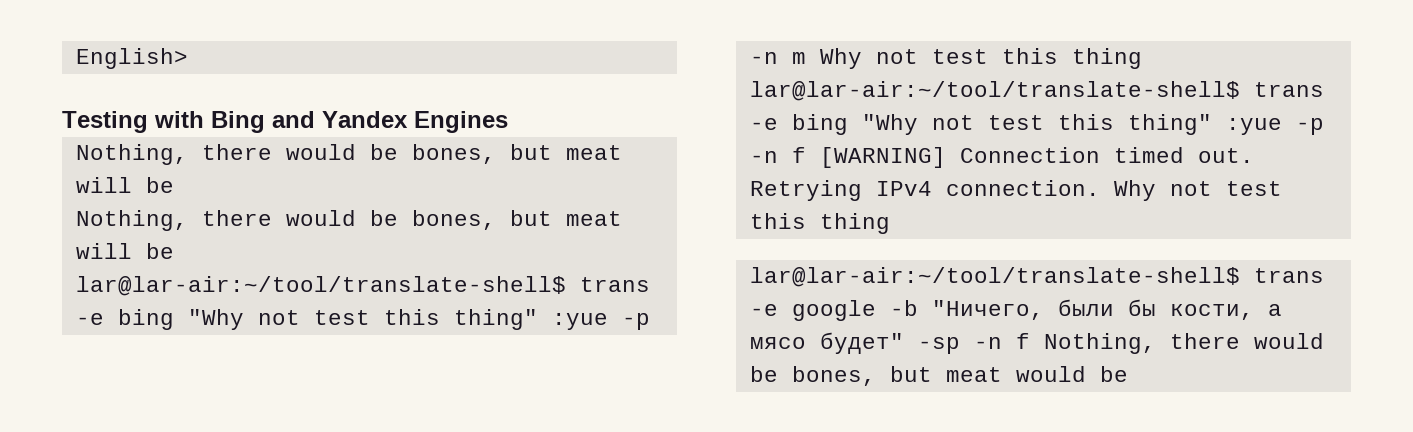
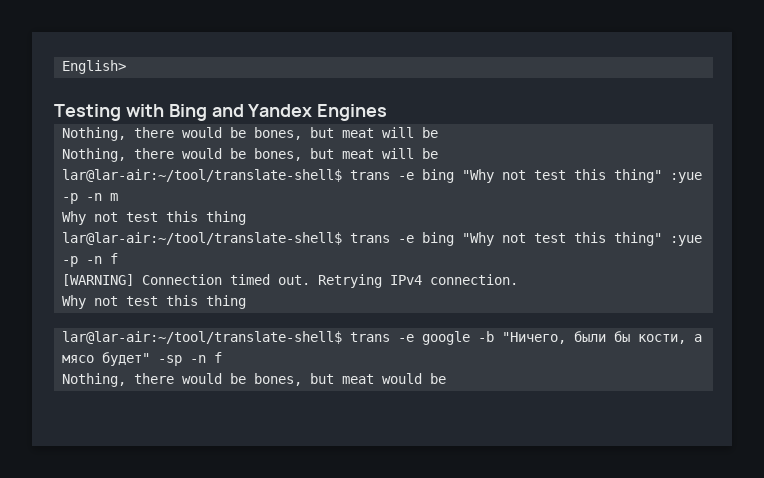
(806, 58) none -> (119, 197) //
(806, 155) none -> (119, 258) //
(1100, 188) none -> (519, 279) //
(1030, 341) none -> (223, 357) //

